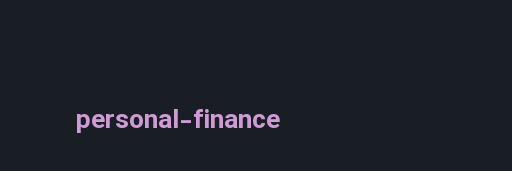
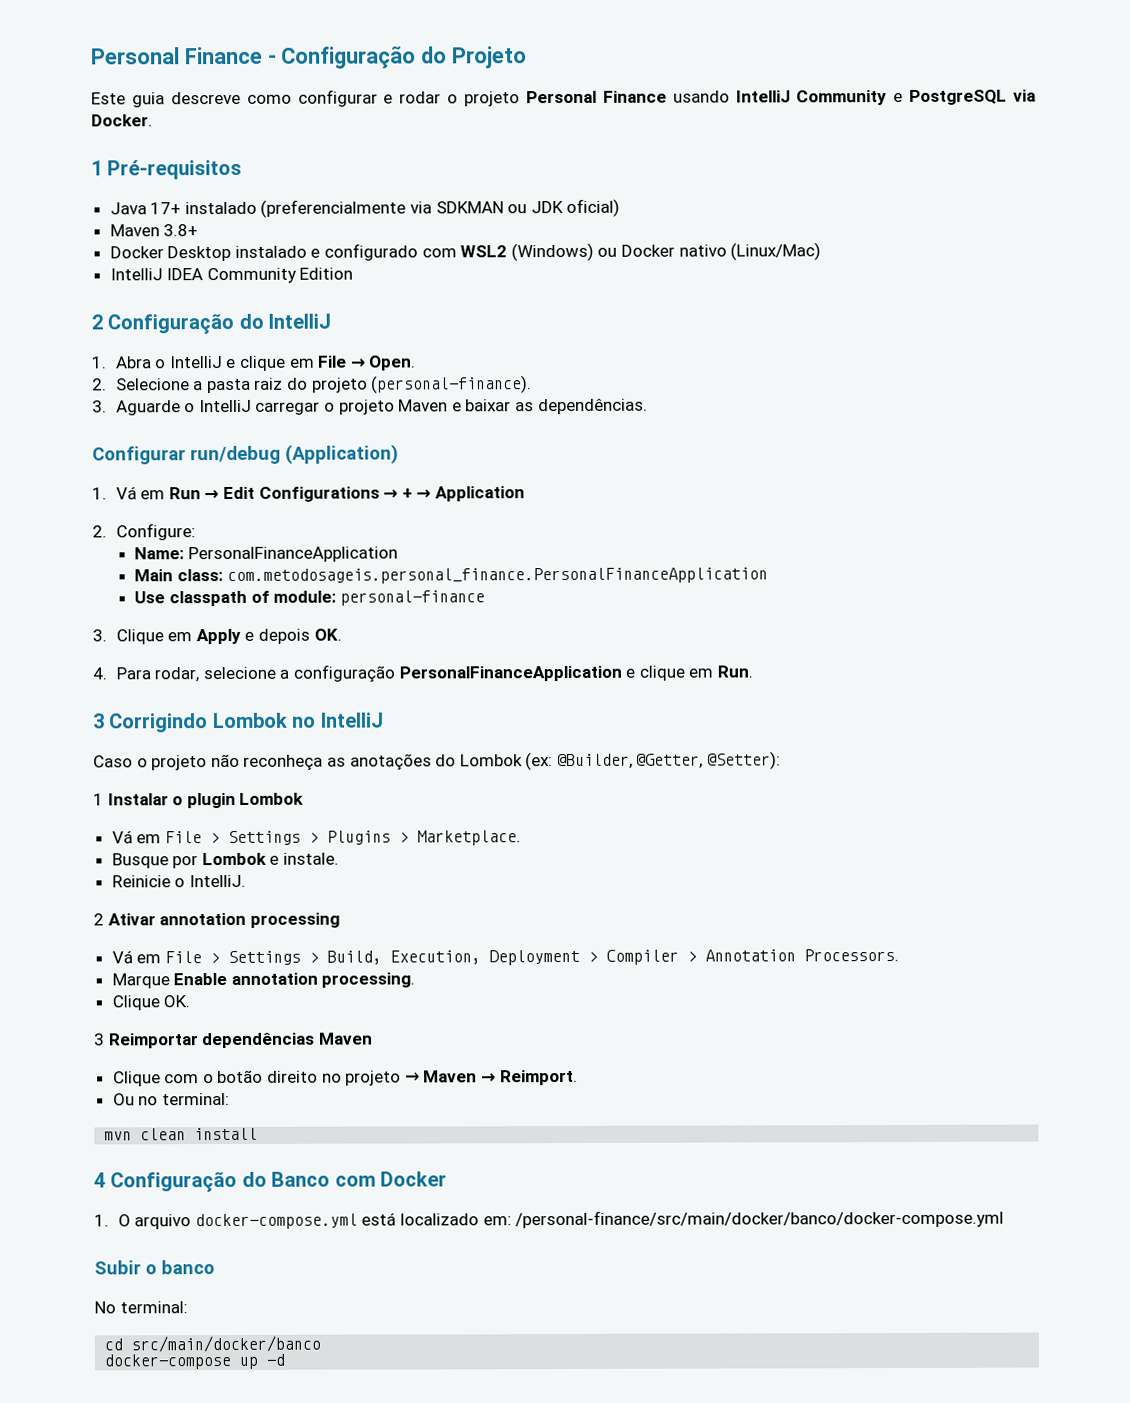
[76,109,280,133] personal-finance -> [91,45,528,69] [91,89,1036,108] [91,114,153,127] [91,159,243,180] [109,198,621,218] [109,224,199,237] [109,242,822,262] [109,267,354,284] [91,313,332,335] [91,355,417,371] [92,375,533,394] [92,398,648,416] [92,444,399,465] [92,486,525,502] [92,523,196,541] [134,546,398,563] [134,567,768,585] [134,590,485,607] [92,628,342,645] [92,664,753,683] [93,712,384,733] [93,751,782,771] [93,792,305,809] [111,830,521,846] [111,852,340,869] [111,874,246,888] [93,912,340,928] [111,949,899,966] [111,972,416,989] [111,995,191,1011] [93,1032,373,1049] [112,1069,578,1087] [112,1092,230,1106] [104,1127,259,1141] [94,1171,447,1193] [94,1209,1005,1230] [94,1260,215,1275] [94,1301,188,1314] [104,1335,322,1353] [104,1353,286,1370] Personal Finance - Configuração do Projeto // Este guia descreve como configurar e rodar o projeto Personal Finance usando IntelliJ Community e PostgreSQL via Docker. // 1 Pré-requisitos // Java 17+ instalado (preferencialmente via SDKMAN ou JDK oficial) // Maven 3.8+ // Docker Desktop instalado e configurado com WSL2 (Windows) ou Docker nativo (Linux/Mac) // IntelliJ IDEA Community Edition // 2 Configuração do IntelliJ // 1. Abra o IntelliJ e clique em File → Open. // 2. Selecione a pasta raiz do projeto (personal-finance). // 3. Aguarde o IntelliJ carregar o projeto Maven e baixar as dependências. // Configurar run/debug (Application) // 1. Vá em Run → Edit Configurations → + → Application // 2. Configure: // Name: PersonalFinanceApplication // Main class: com.metodosageis.personal_finance.PersonalFinanceApplication // Use classpath of module: personal-finance // 3. Clique em Apply e depois OK. // 4. Para rodar, selecione a configuração PersonalFinanceApplication e clique em Run. // 3 Corrigindo Lombok no IntelliJ // Caso o projeto não reconheça as anotações do Lombok (ex: @Builder, @Getter, @Setter): // 1 Instalar o plugin Lombok // Vá em File > Settings > Plugins > Marketplace. // Busque por Lombok e instale. // Reinicie o IntelliJ. // 2 Ativar annotation processing // Vá em File > Settings > Build, Execution, Deployment > Compiler > Annotation Processors. // Marque Enable annotation processing. // Clique OK. // 3 Reimportar dependências Maven // Clique com o botão direito no projeto → Maven → Reimport. // Ou no terminal: // mvn clean install // 4 Configuração do Banco com Docker // 1. O arquivo docker-compose.yml está localizado em: /personal-finance/src/main/docker/banco/docker-compose.yml // Subir o banco // No terminal: // cd src/main/docker/banco // docker-compose up -d

